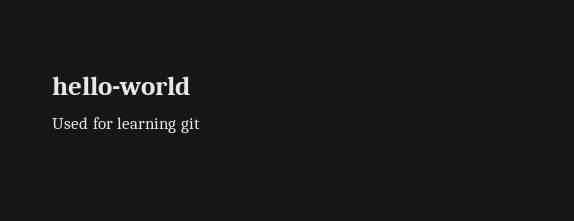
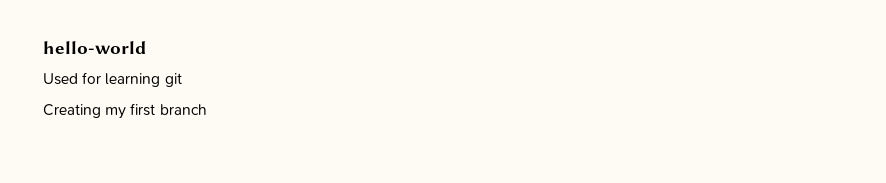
(200, 125) none -> [43,103,207,119] // Creating my first branch

